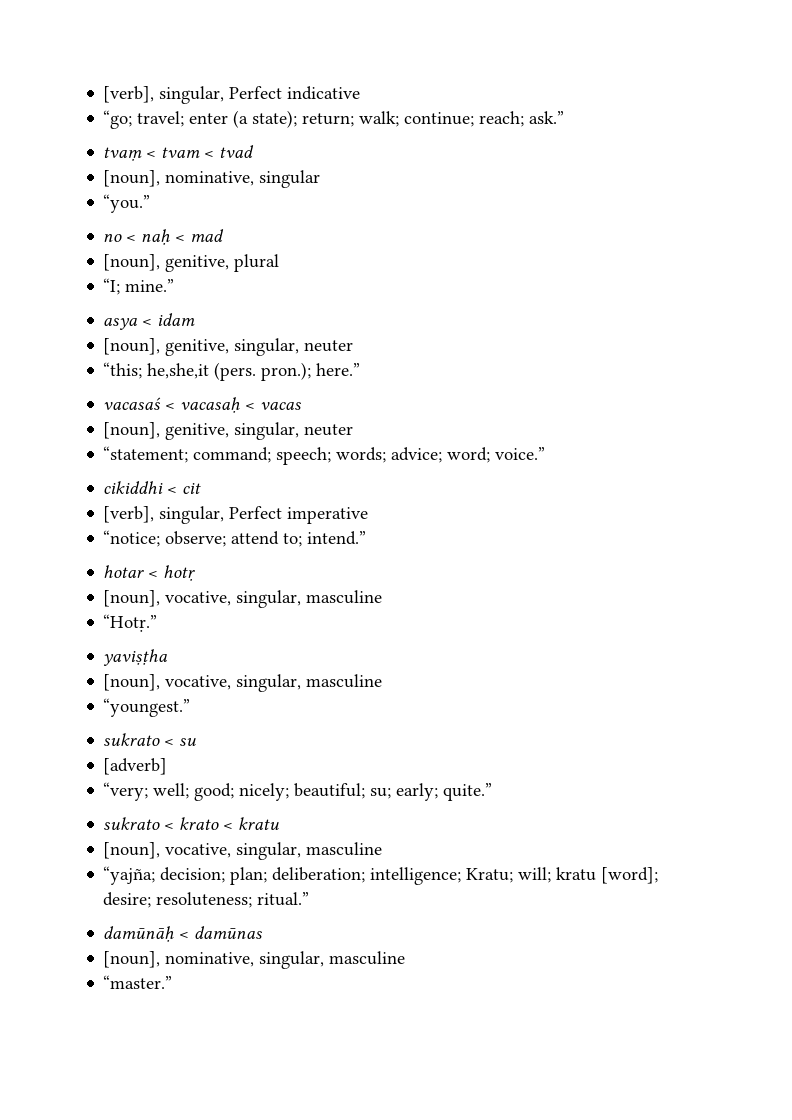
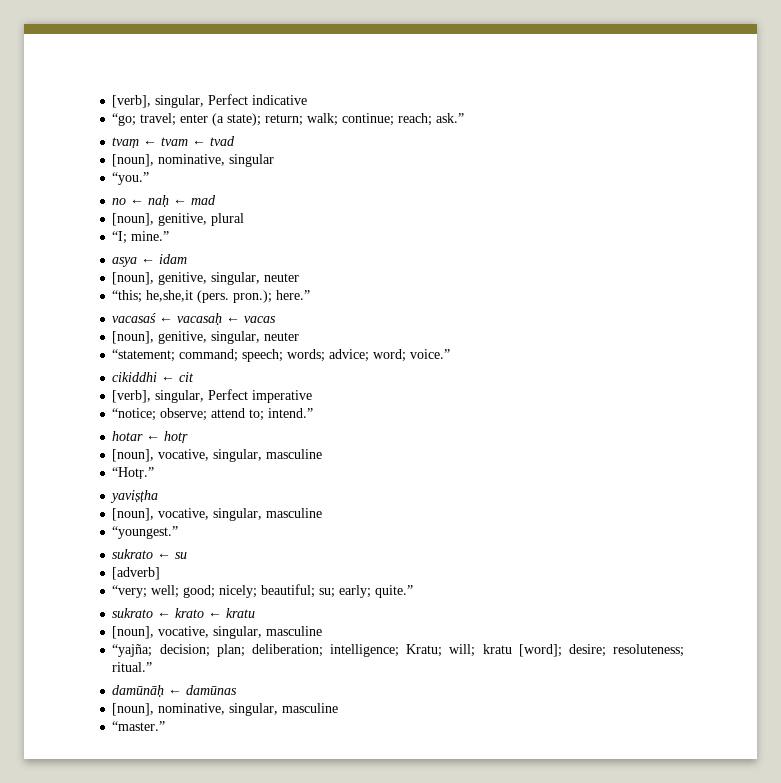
[146,147,215,158] < tvam < -> [143,137,207,146] ← tvam ←
[126,229,186,245] < naḥ < -> [130,195,188,207] ← naḥ ←
[142,318,153,326] < -> [141,258,156,264] ←
[165,397,256,413] < vacasaḥ < -> [159,313,241,325] ← vacasaḥ ←
[167,486,178,494] < -> [161,376,176,382] ←
[148,570,159,578] < -> [146,435,161,441] ←
[164,738,175,746] < -> [157,553,172,559] ←
[164,817,234,830] < krato < -> [157,608,223,618] ← krato ←
[179,931,190,939] < -> [168,689,183,695] ←

